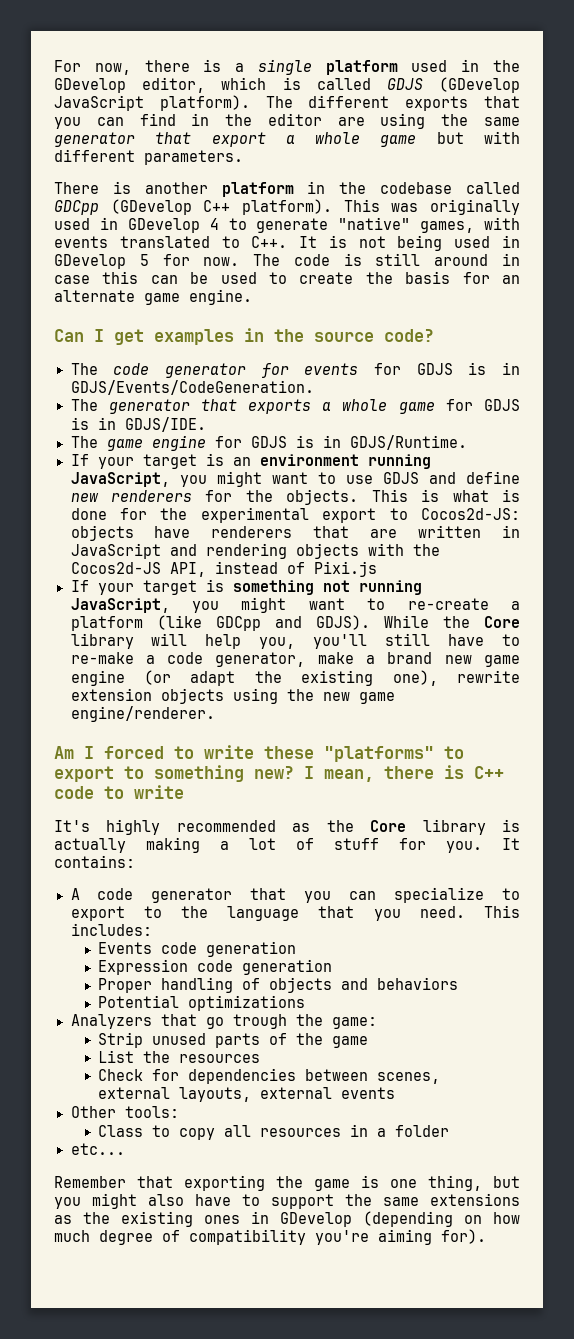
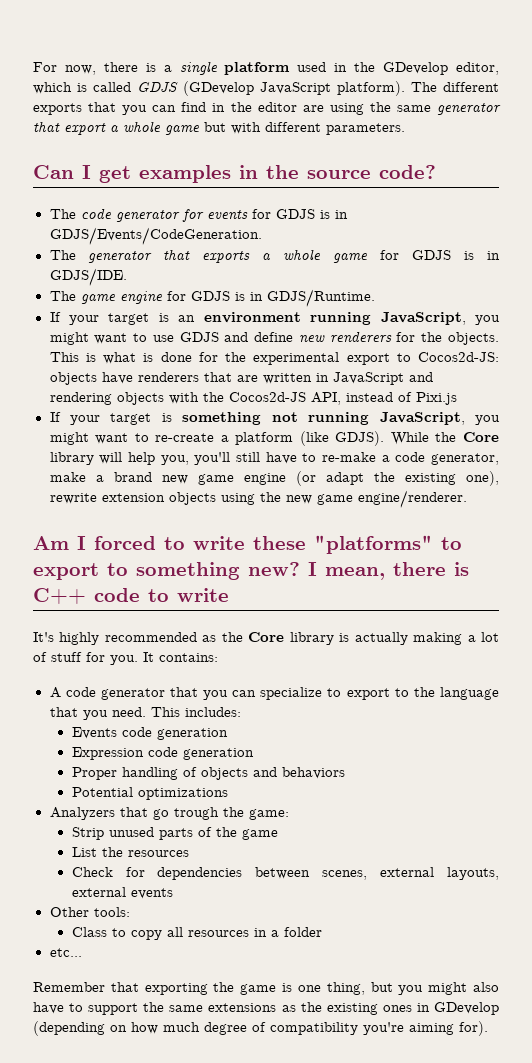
[54,181,520,197] [54,199,520,215] [54,217,520,233] [54,235,520,251] [54,253,520,269] [54,271,520,284] [54,289,252,305] // There is another platform in the codebase called GDCpp (GDevelop C++ platform). This was originally used in GDevelop 4 to generate "native" games, with events translated to C++. It is not being used in GDevelop 5 for now. The code is still around in case this can be used to create the basis for an alternate game engine. -> (405, 129) none
[215,616,302,631] GDCpp and -> (329, 438) none

